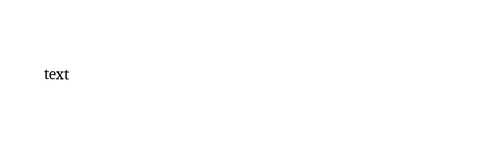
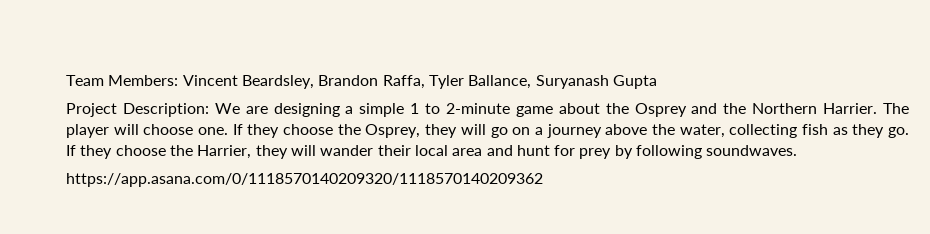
[43,69,71,80] text -> [66,75,657,89] [66,103,910,117] [66,124,909,138] [66,145,798,159] [66,173,543,187] Team Members: Vincent Beardsley, Brandon Raffa, Tyler Ballance, Suryanash Gupta // Project Description: We are designing a simple 1 to 2-minute game about the Osprey and the Northern Harrier. The player will choose one. If they choose the Osprey, they will go on a journey above the water, collecting fish as they go. If they choose the Harrier, they will wander their local area and hunt for prey by following soundwaves. // https://app.asana.com/0/1118570140209320/1118570140209362

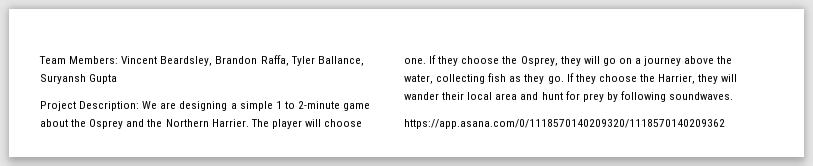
[535,75,609,89] Suryanash -> [40,74,86,84] Suryansh

